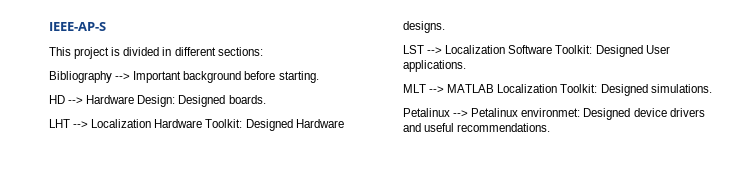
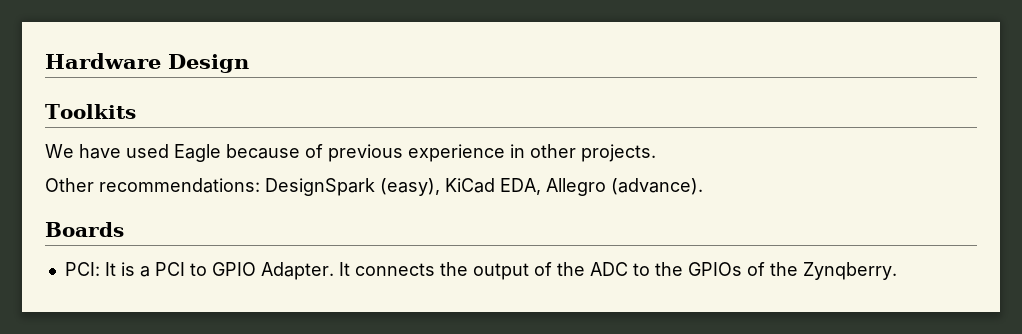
[49,22,106,31] [49,47,263,59] [49,71,319,83] [49,95,266,107] [49,119,344,131] [403,21,445,33] [403,45,670,57] [403,60,466,72] [403,84,712,96] [403,108,705,120] [403,123,551,132] IEEE-AP-S // This project is divided in different sections: // Bibliography --> Important background before starting. // HD --> Hardware Design: Designed boards. // LHT --> Localization Hardware Toolkit: Designed Hardware designs. // LST --> Localization Software Toolkit: Designed User applications. // MLT --> MATLAB Localization Toolkit: Designed simulations. // Petalinux --> Petalinux environmet: Designed device drivers and useful recommendations. -> [45,53,249,73] [45,104,136,119] [45,144,656,162] [45,178,703,196] [45,222,124,237] [64,262,897,280] Hardware Design // Toolkits // We have used Eagle because of previous experience in other projects. // Other recommendations: DesignSpark (easy), KiCad EDA, Allegro (advance). // Boards // PCI: It is a PCI to GPIO Adapter. It connects the output of the ADC to the GPIOs of the Zynqberry.

